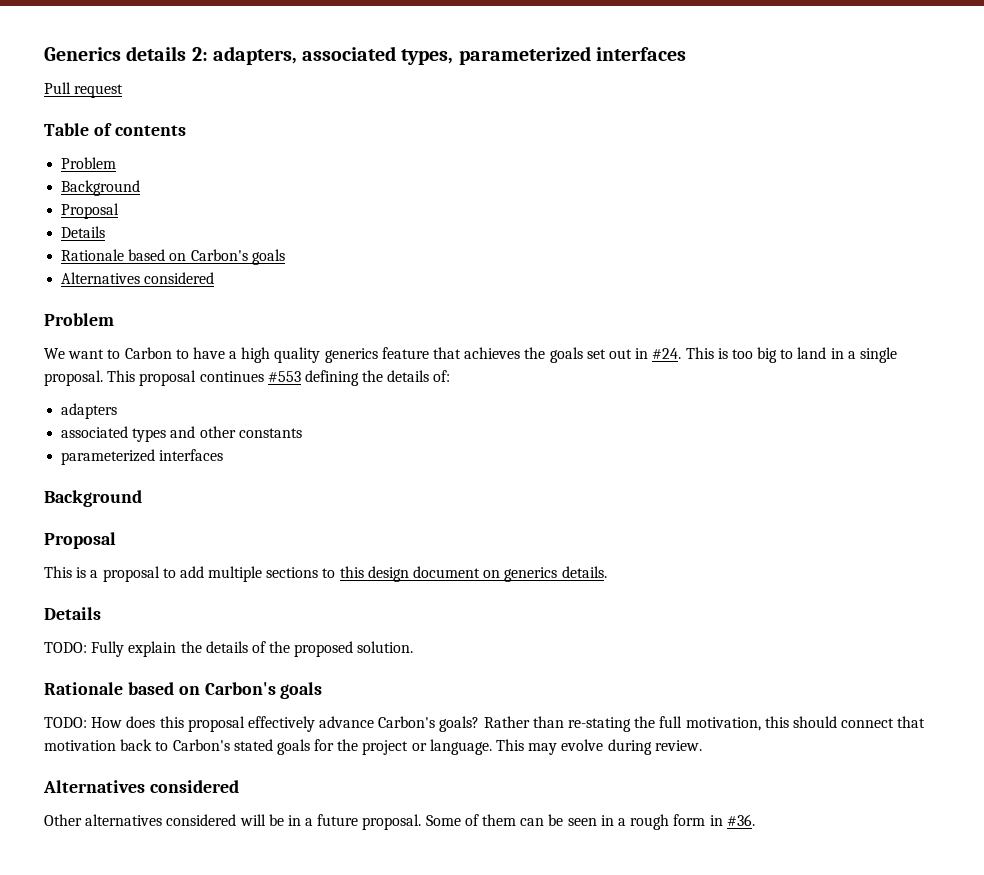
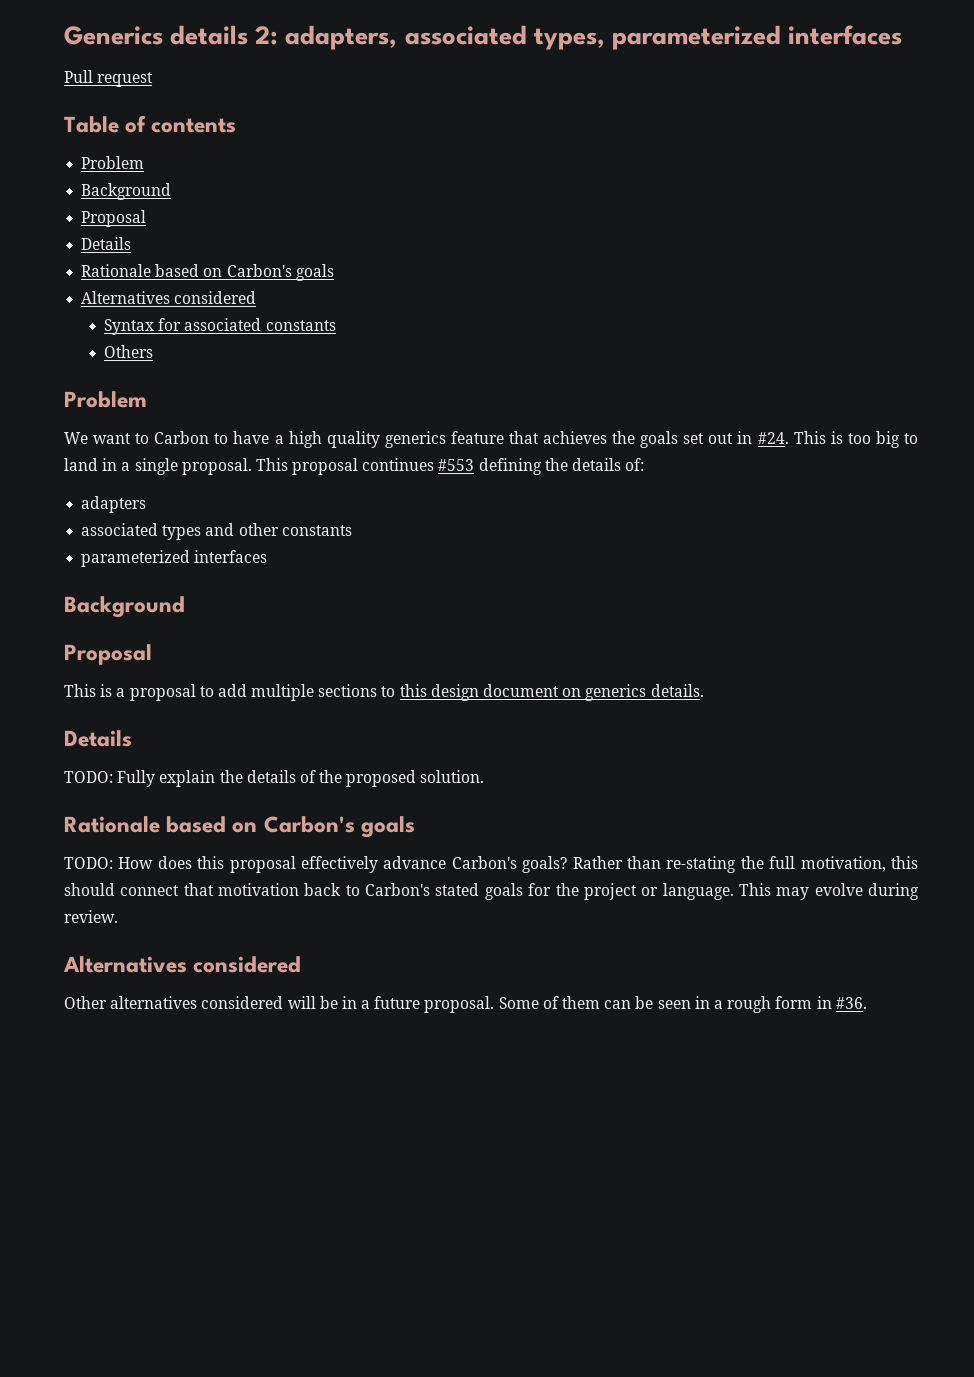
(215, 278) none -> [104,318,336,335] [104,345,154,358] // Syntax for associated constants // Others

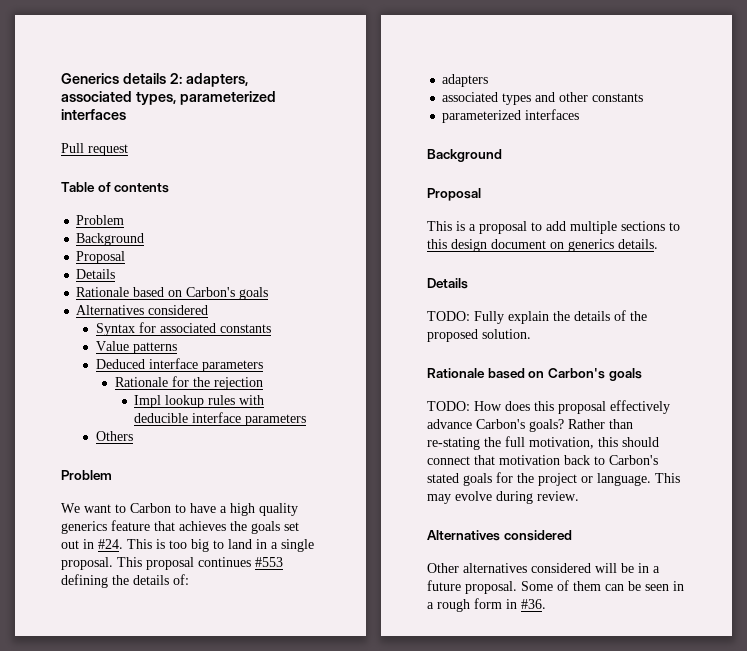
(336, 325) none -> [95,341,177,354] [95,358,263,372] [114,376,263,390] [134,395,265,408] [134,412,307,426] // Value patterns // Deduced interface parameters // Rationale for the rejection // Impl lookup rules with deducible interface parameters

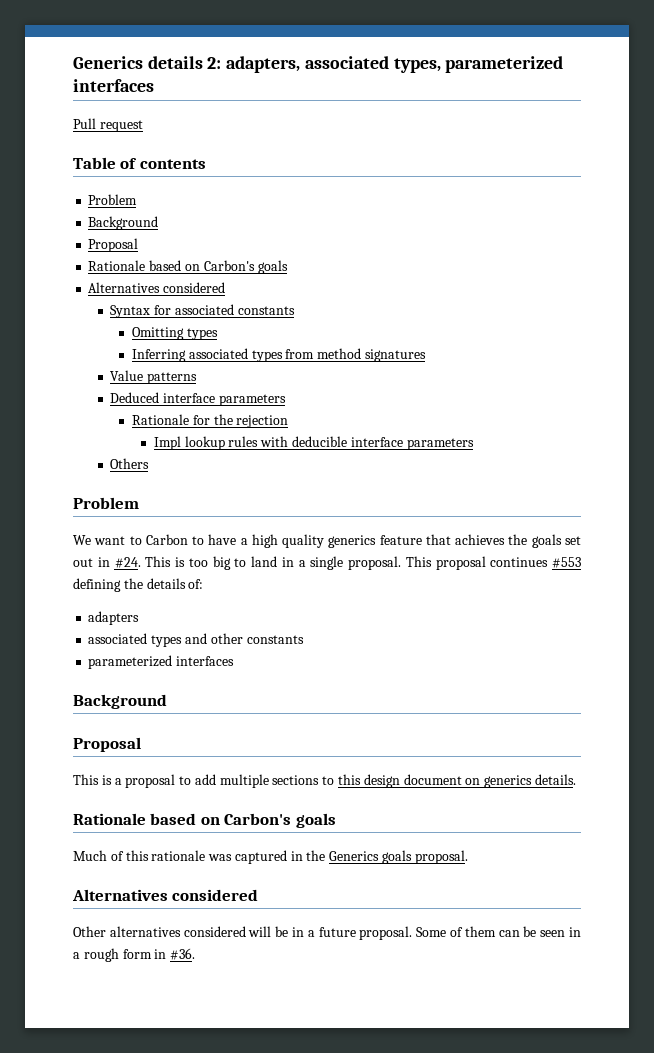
[76,269,116,279] // Details -> (139, 245) none
(271, 328) none -> [132,327,218,340] [132,348,426,362] // Omitting types // Inferring associated types from method signatures
[427,278,468,289] [427,310,647,324] [427,329,531,342] [427,368,642,381] [427,400,670,414] [427,419,633,432] [427,436,659,450] [427,455,658,465] [427,472,680,486] [427,491,579,504] // Details // TODO: Fully explain the details of the proposed solution. // Rationale based on Carbon's goals // TODO: How does this proposal effectively advance Carbon's goals? Rather than re-stating the full motivation, this should connect that motivation back to Carbon's stated goals for the project or language. This may evolve during review. -> [73,813,336,828] [73,850,468,864] // Rationale based on Carbon's goals // Much of this rationale was captured in the Generics goals proposal.

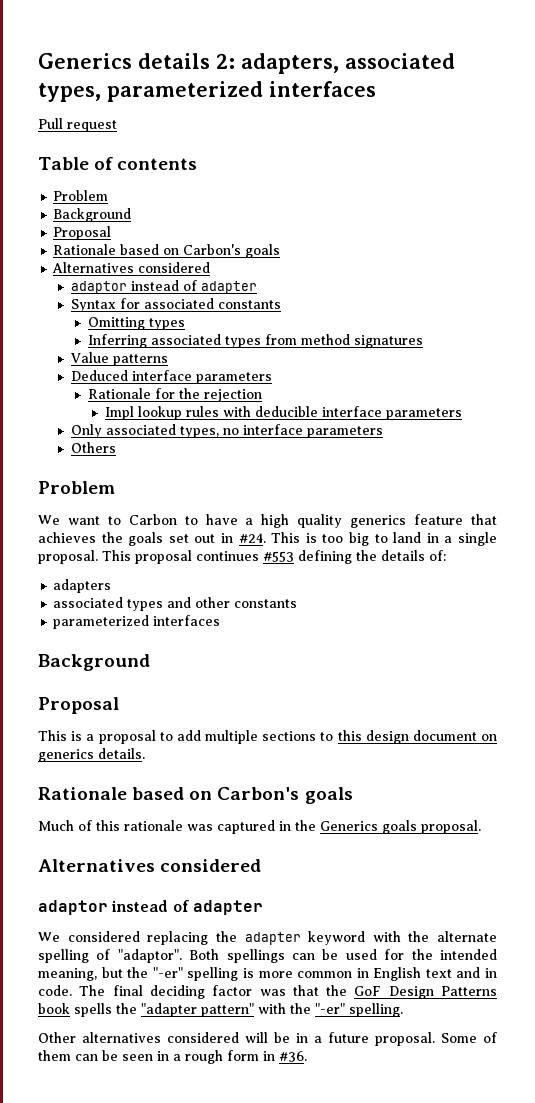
(226, 287) none -> [70,280,257,294] // adaptor instead of adapter
(474, 444) none -> [70,424,383,438] // Only associated types, no interface parameters
(259, 895) none -> [38,900,263,915] [38,931,497,945] [38,949,497,963] [38,967,497,981] [38,985,498,999] [38,1003,403,1017] // adaptor instead of adapter // We considered replacing the adapter keyword with the alternate spelling of "adaptor". Both spellings can be used for the intended meaning, but the "-er" spelling is more common in English text and in code. The final deciding factor was that the GoF Design Patterns book spells the "adapter pattern" with the "-er" spelling.

